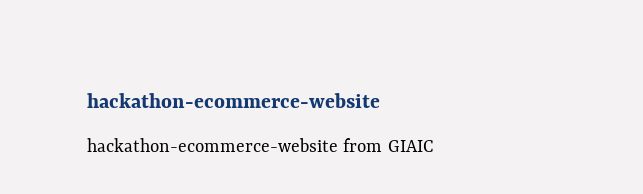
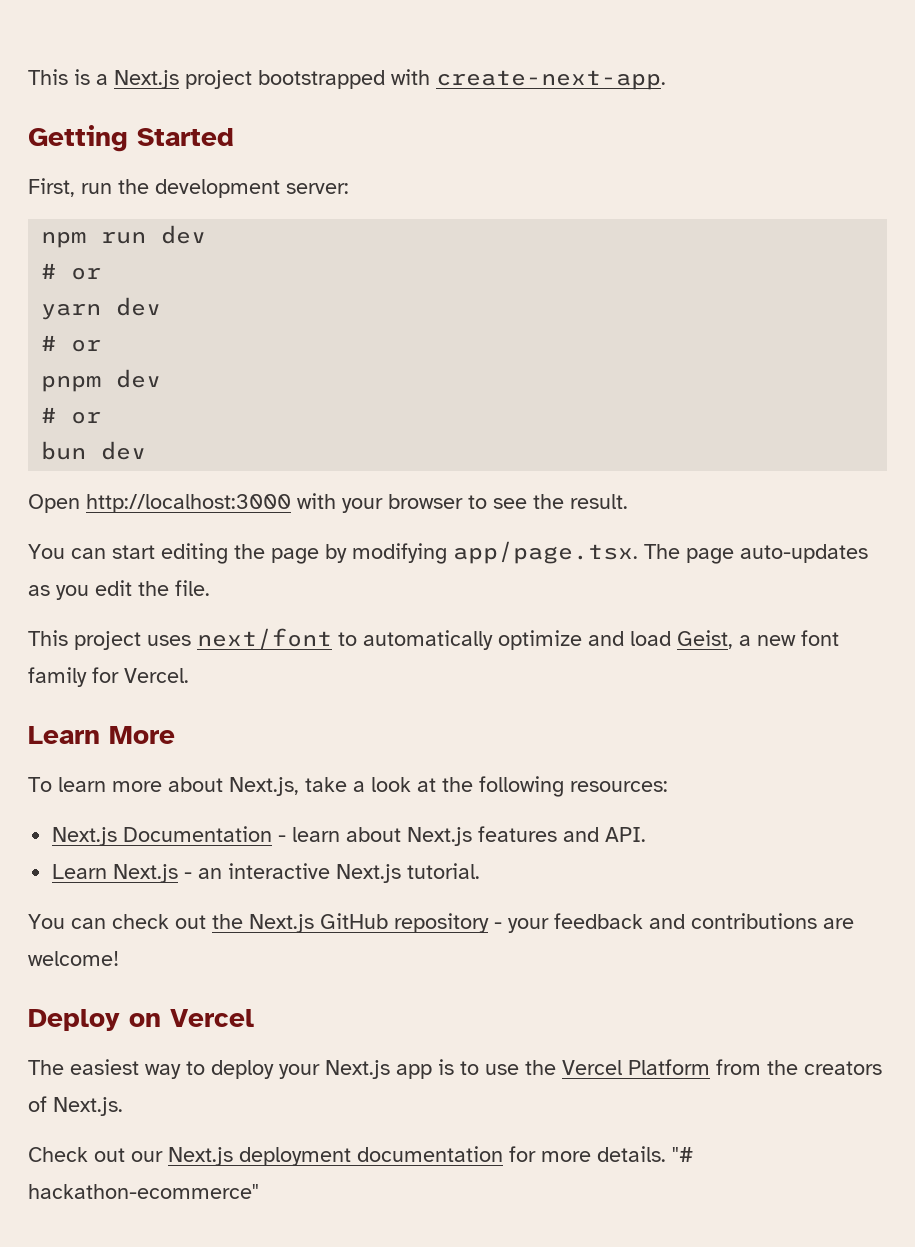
[87,93,380,108] [87,138,433,152] hackathon-ecommerce-website // hackathon-ecommerce-website from GIAIC -> [28,69,666,90] [28,125,234,152] [28,178,349,198] [41,225,207,248] [41,263,102,280] [41,297,162,320] [41,335,102,352] [41,369,162,392] [41,407,102,424] [41,441,147,460] [28,493,628,513] [28,541,868,564] [28,580,210,600] [28,628,839,650] [28,667,189,687] [28,726,175,744] [28,776,668,797] [52,826,647,846] [52,863,481,883] [28,913,854,933] [28,951,119,966] [28,1009,254,1031] [28,1059,882,1079] [28,1096,123,1116] [28,1146,693,1166] [28,1184,259,1199] This is a Next.js project bootstrapped with create-next-app. // Getting Started // First, run the development server: // npm run dev // # or // yarn dev // # or // pnpm dev // # or // bun dev // Open http://localhost:3000 with your browser to see the result. // You can start editing the page by modifying app/page.tsx. The page auto-updates as you edit the file. // This project uses next/font to automatically optimize and load Geist, a new font family for Vercel. // Learn More // To learn more about Next.js, take a look at the following resources: // Next.js Documentation - learn about Next.js features and API. // Learn Next.js - an interactive Next.js tutorial. // You can check out the Next.js GitHub repository - your feedback and contributions are welcome! // Deploy on Vercel // The easiest way to deploy your Next.js app is to use the Vercel Platform from the creators of Next.js. // Check out our Next.js deployment documentation for more details. "# hackathon-ecommerce"

